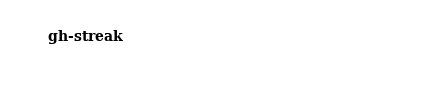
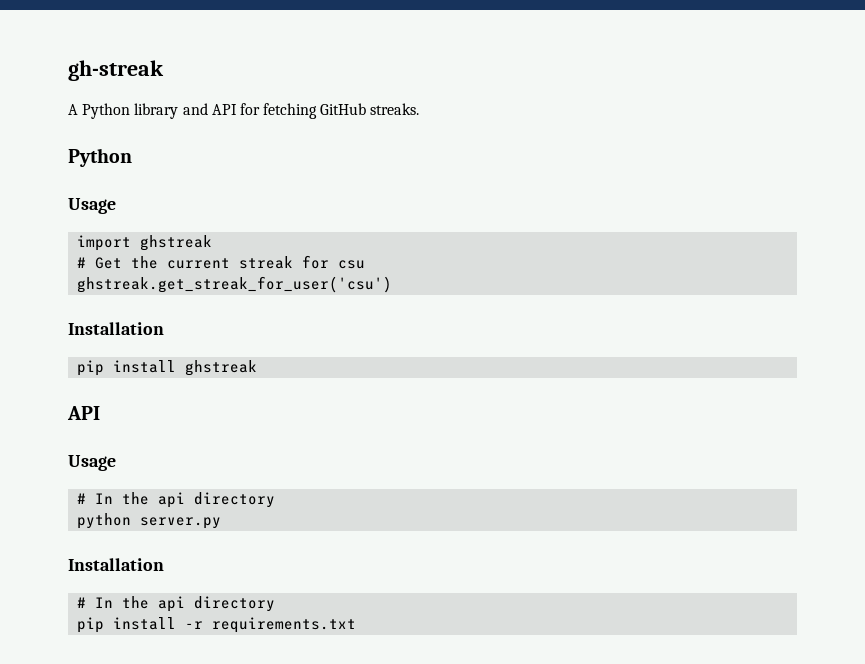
(123, 37) none -> [68,103,420,119] [68,148,132,167] [68,198,116,214] [77,235,213,251] [77,255,366,269] [77,276,393,293] [68,322,164,335] [77,360,258,376] [67,406,100,420] [68,455,116,471] [77,492,276,508] [77,513,222,529] [68,558,164,571] [77,596,276,612] [77,617,357,633] // A Python library and API for fetching GitHub streaks. // Python // Usage // import ghstreak // # Get the current streak for csu // ghstreak.get_streak_for_user('csu') // Installation // pip install ghstreak // API // Usage // # In the api directory // python server.py // Installation // # In the api directory // pip install -r requirements.txt

